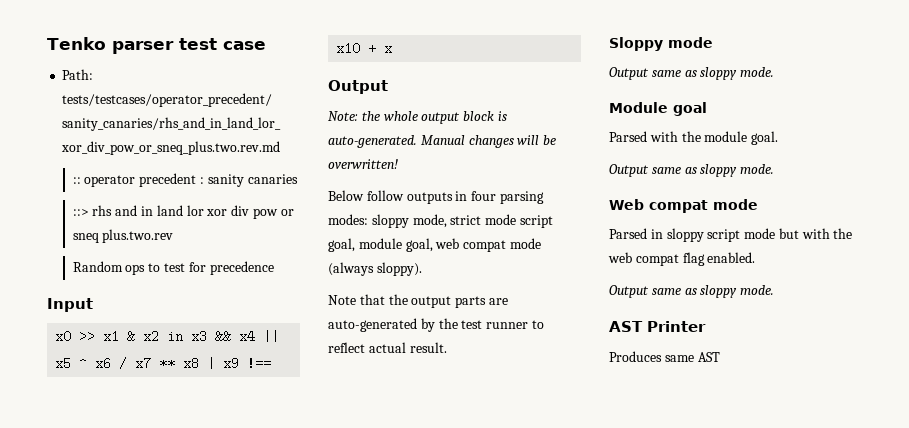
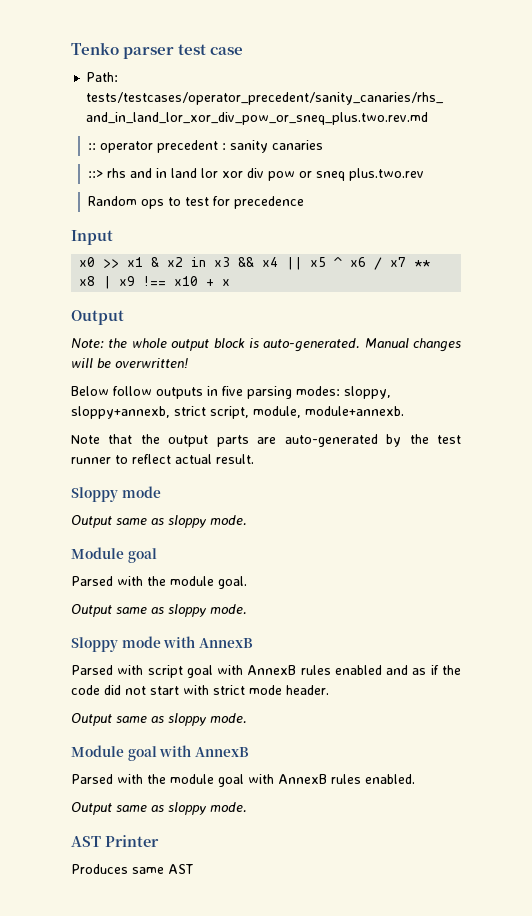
[471,191,497,201] four -> [222,386,243,396] five
[371,214,553,228] [328,238,541,252] [328,262,422,276] sloppy mode, strict mode script goal, module goal, web compat mode (always sloppy). -> [344,386,391,399] [71,406,404,419] sloppy, sloppy+annexb, strict script, module, module+annexb.
[609,199,758,213] [609,228,853,242] [608,252,705,266] Web compat mode // Parsed in sloppy script mode but with the web compat flag -> [71,636,253,652] [71,665,461,678] [71,685,329,695] [71,713,247,726] [71,745,249,761] [71,774,361,787] Sloppy mode with AnnexB // Parsed with script goal with AnnexB rules enabled and as if the code did not start with strict mode header. // Output same as sloppy mode. // Module goal with AnnexB // Parsed with the module goal with AnnexB rules

